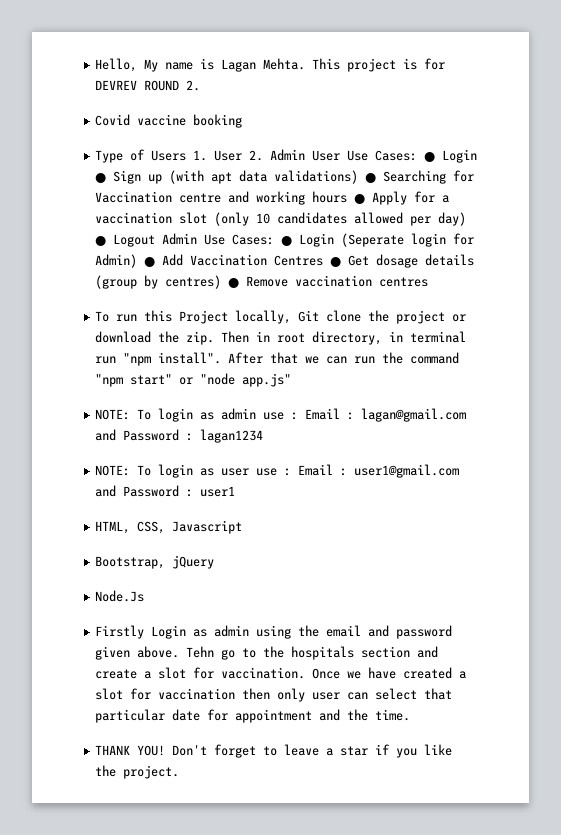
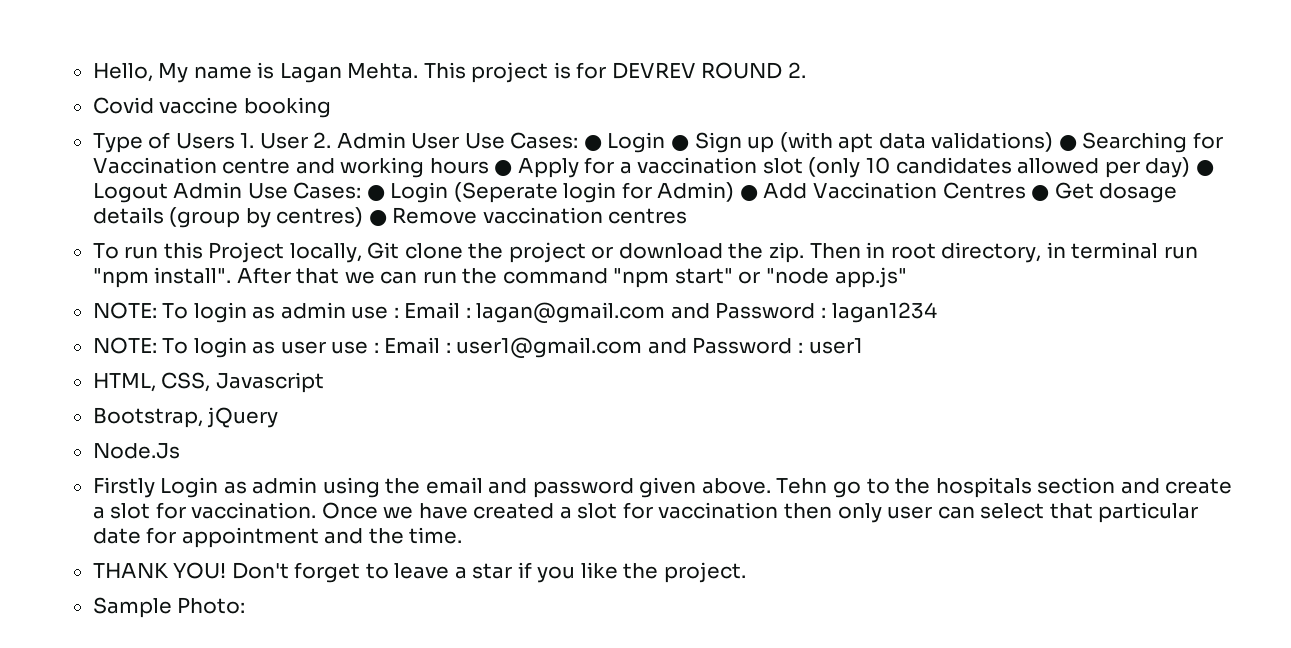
(180, 772) none -> [92,597,246,618] // Sample Photo:

